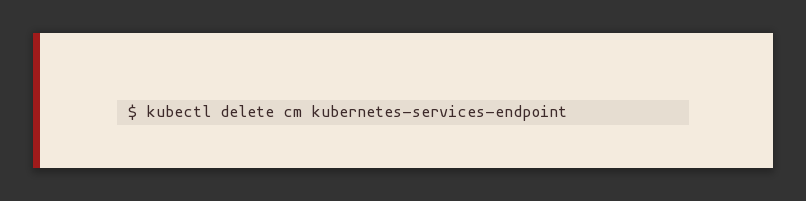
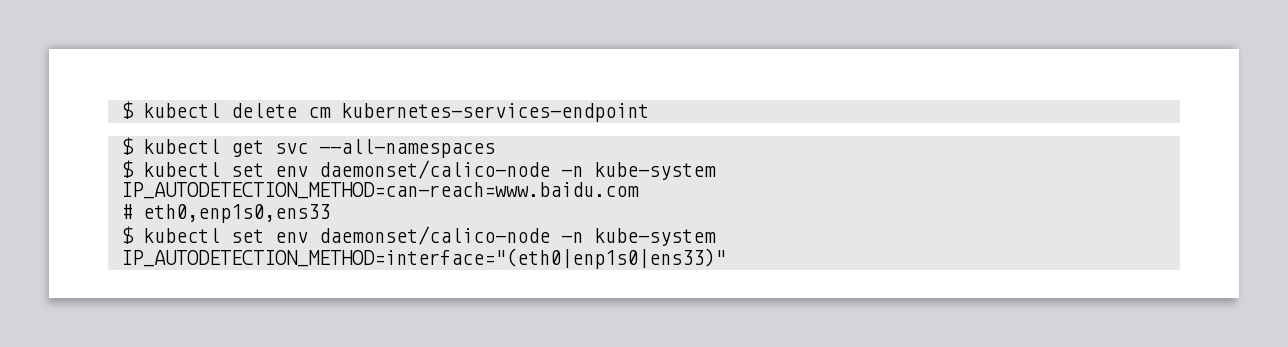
(567, 113) none -> [120,137,495,158] [120,160,716,180] [120,182,639,199] [120,204,330,223] [120,226,716,246] [120,248,726,269] // $ kubectl get svc --all-namespaces // $ kubectl set env daemonset/calico-node -n kube-system IP_AUTODETECTION_METHOD=can-reach=www.baidu.com // # eth0,enp1s0,ens33 // $ kubectl set env daemonset/calico-node -n kube-system IP_AUTODETECTION_METHOD=interface="(eth0|enp1s0|ens33)"

